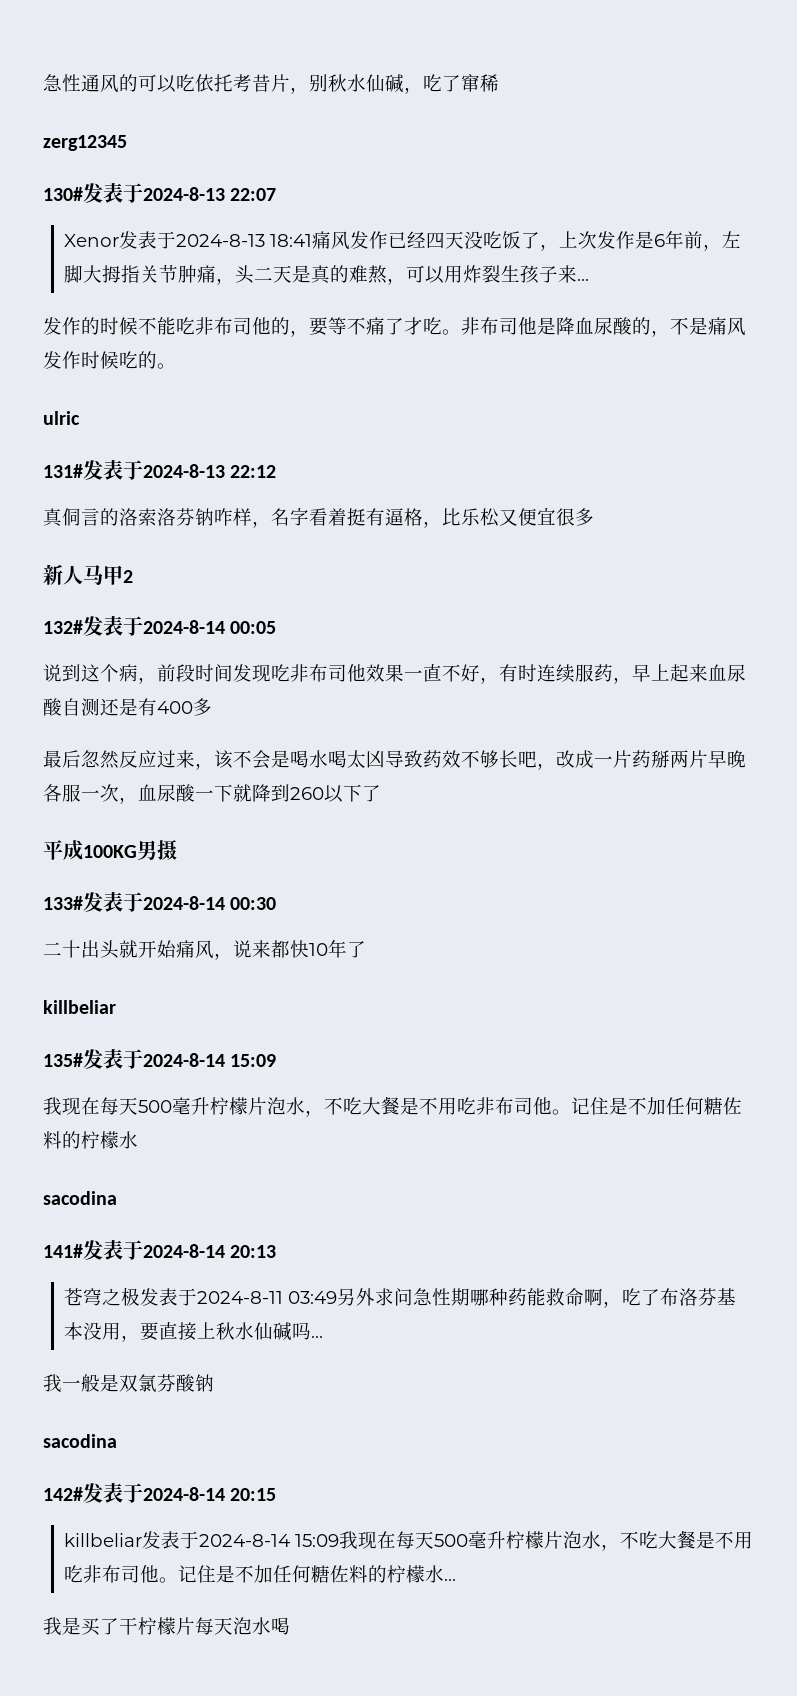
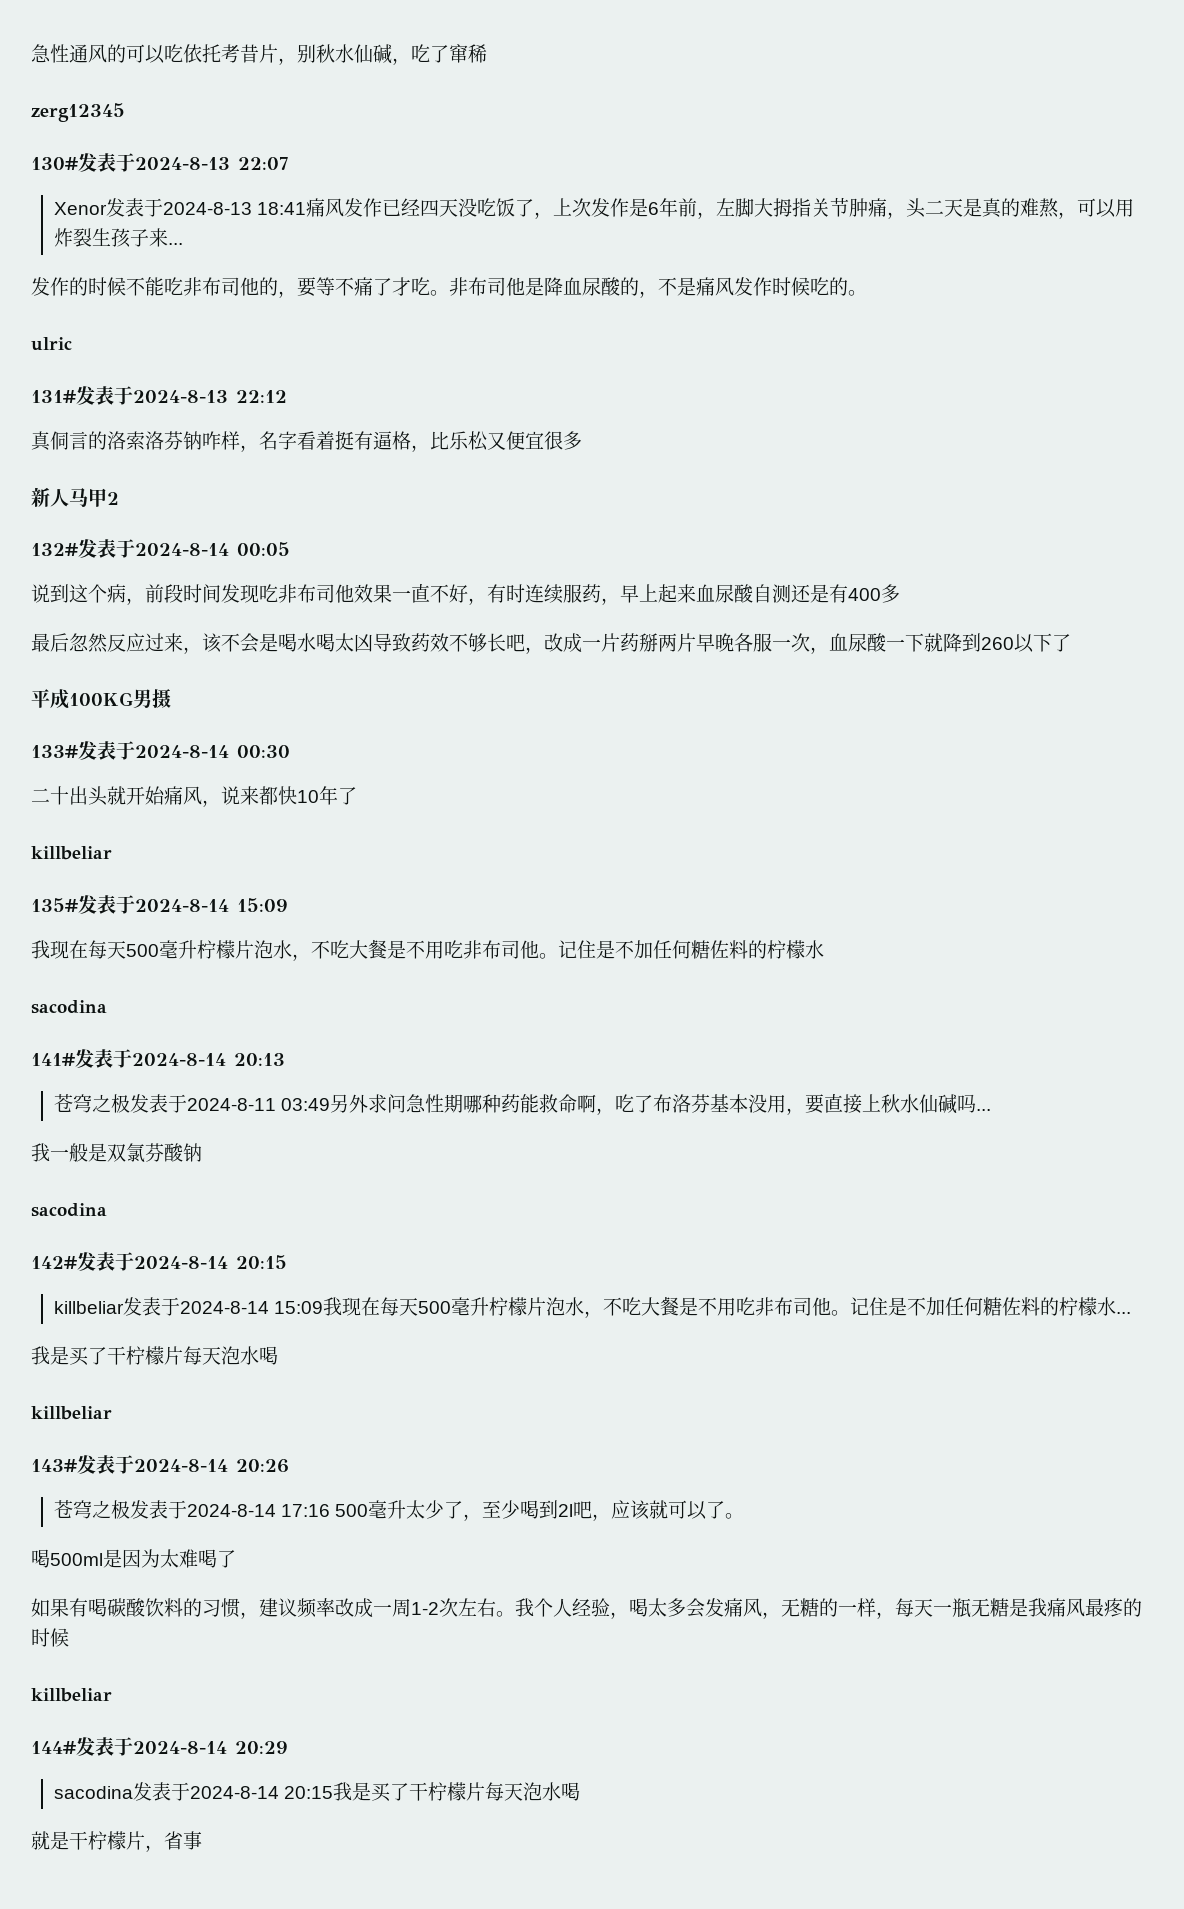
(290, 1626) none -> [31,1406,112,1420] [31,1455,289,1474] [53,1500,745,1521] [31,1549,236,1568] [31,1598,1142,1619] [31,1628,69,1647] [31,1688,112,1702] [31,1737,288,1756] [53,1782,581,1802] [31,1831,202,1852] // killbeliar // 143#发表于2024-8-14 20:26 // 苍穹之极发表于2024-8-14 17:16 500毫升太少了，至少喝到2l吧，应该就可以了。 // 喝500ml是因为太难喝了 // 如果有喝碳酸饮料的习惯，建议频率改成一周1-2次左右。我个人经验，喝太多会发痛风，无糖的一样，每天一瓶无糖是我痛风最疼的时候 // killbeliar // 144#发表于2024-8-14 20:29 // sacodina发表于2024-8-14 20:15我是买了干柠檬片每天泡水喝 // 就是干柠檬片，省事

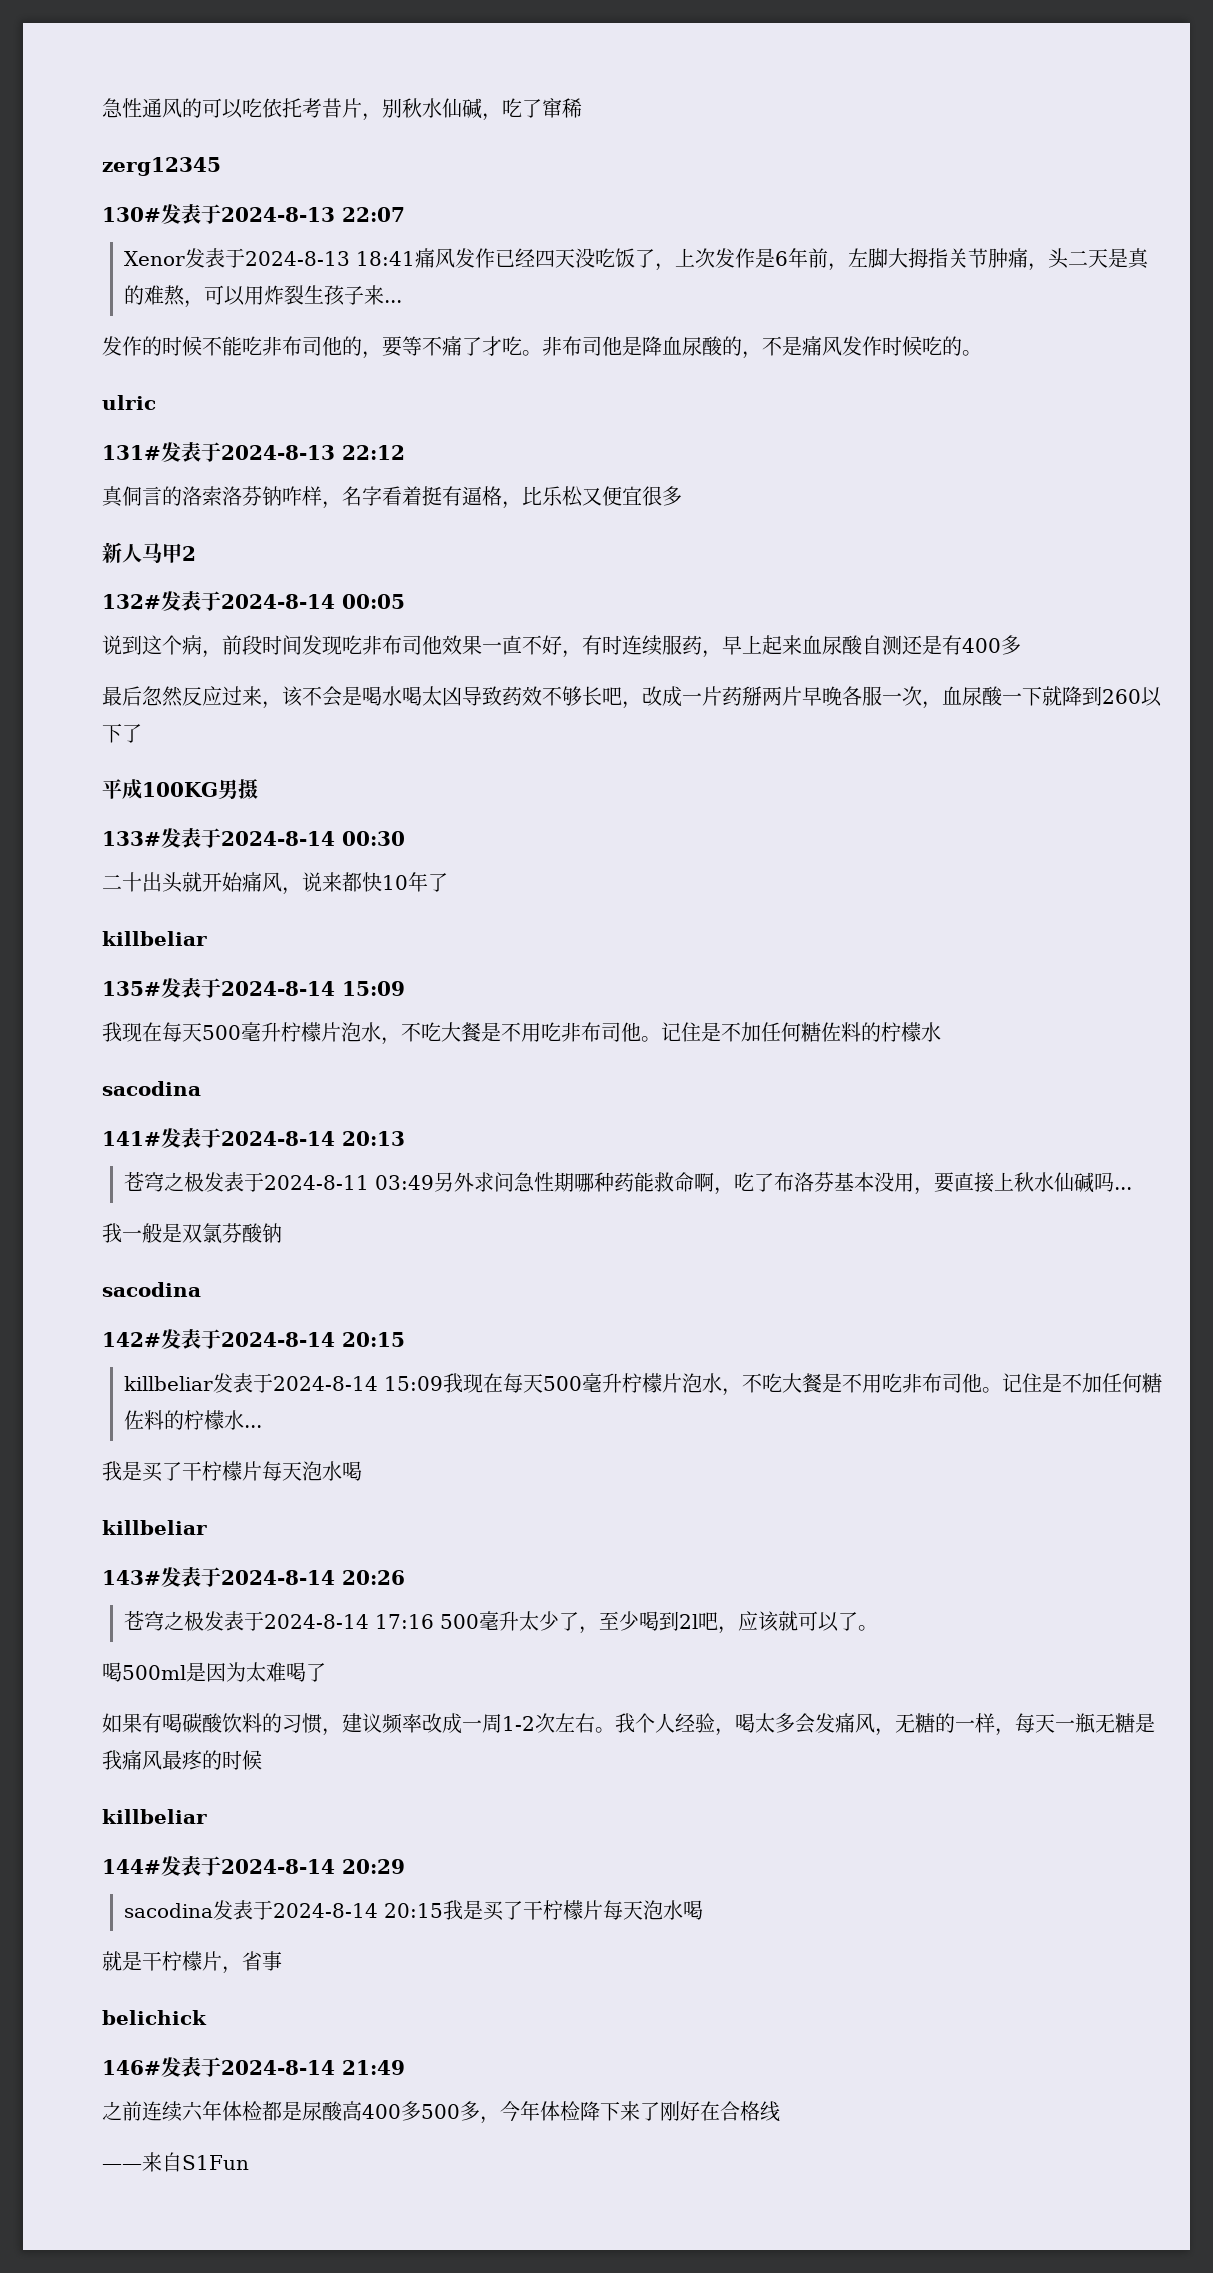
(202, 1840) none -> [102,2010,207,2025] [102,2057,405,2077] [102,2101,780,2124] [102,2152,249,2172] // belichick // 146#发表于2024-8-14 21:49 // 之前连续六年体检都是尿酸高400多500多，今年体检降下来了刚好在合格线 // ——来自S1Fun

